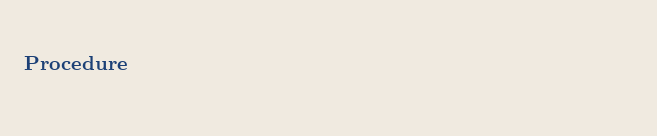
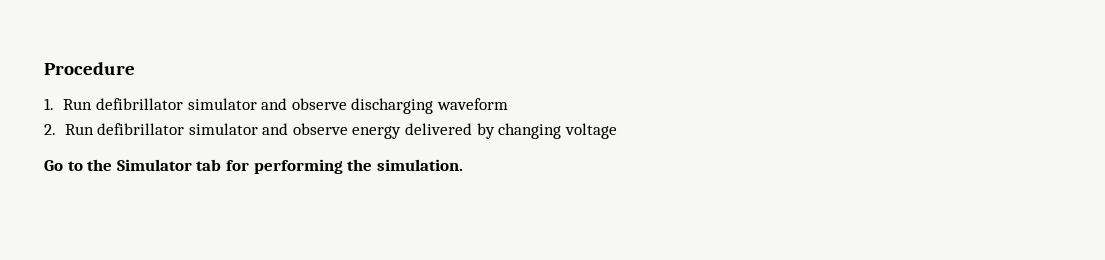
(128, 63) none -> [44,98,508,114] [44,123,617,139] [44,159,463,174] // 1. Run defibrillator simulator and observe discharging waveform // 2. Run defibrillator simulator and observe energy delivered by changing voltage // Go to the Simulator tab for performing the simulation.

